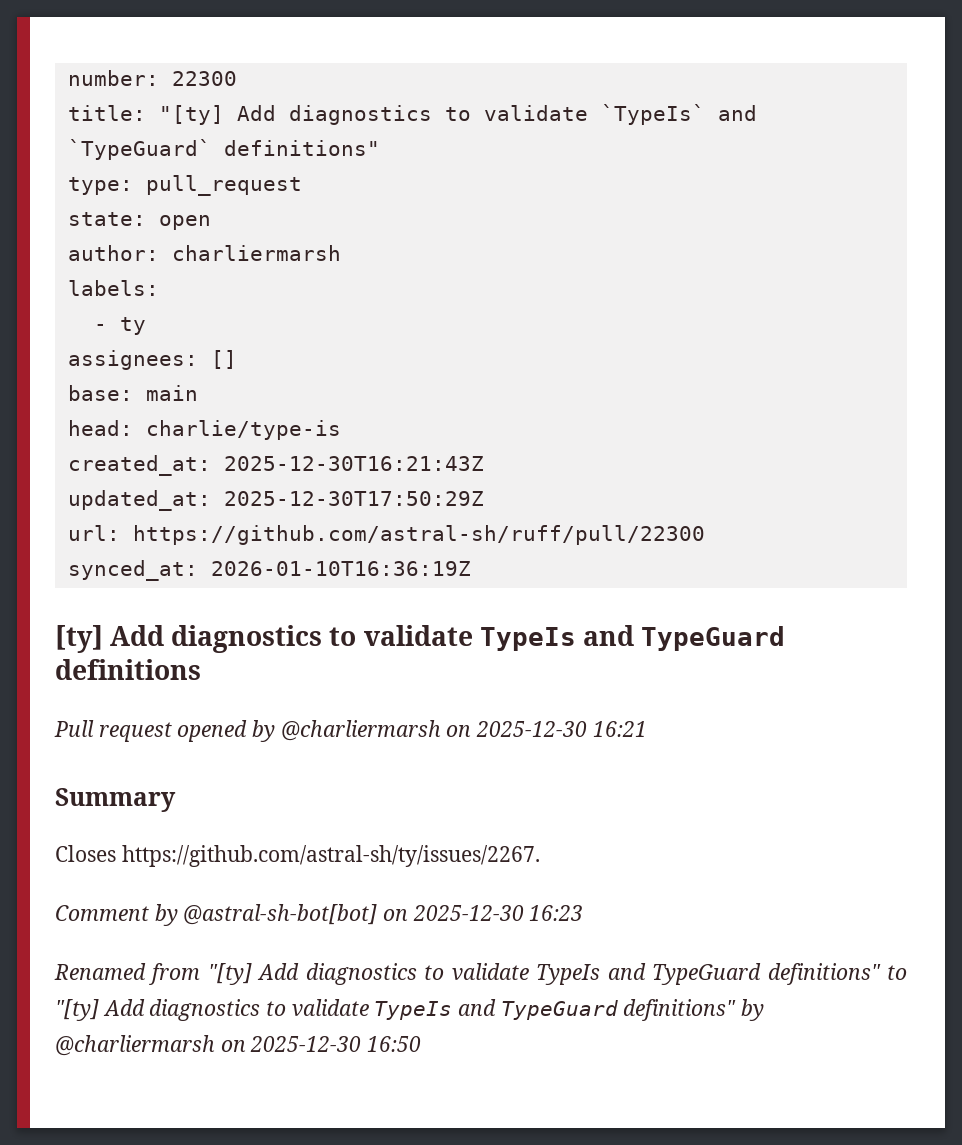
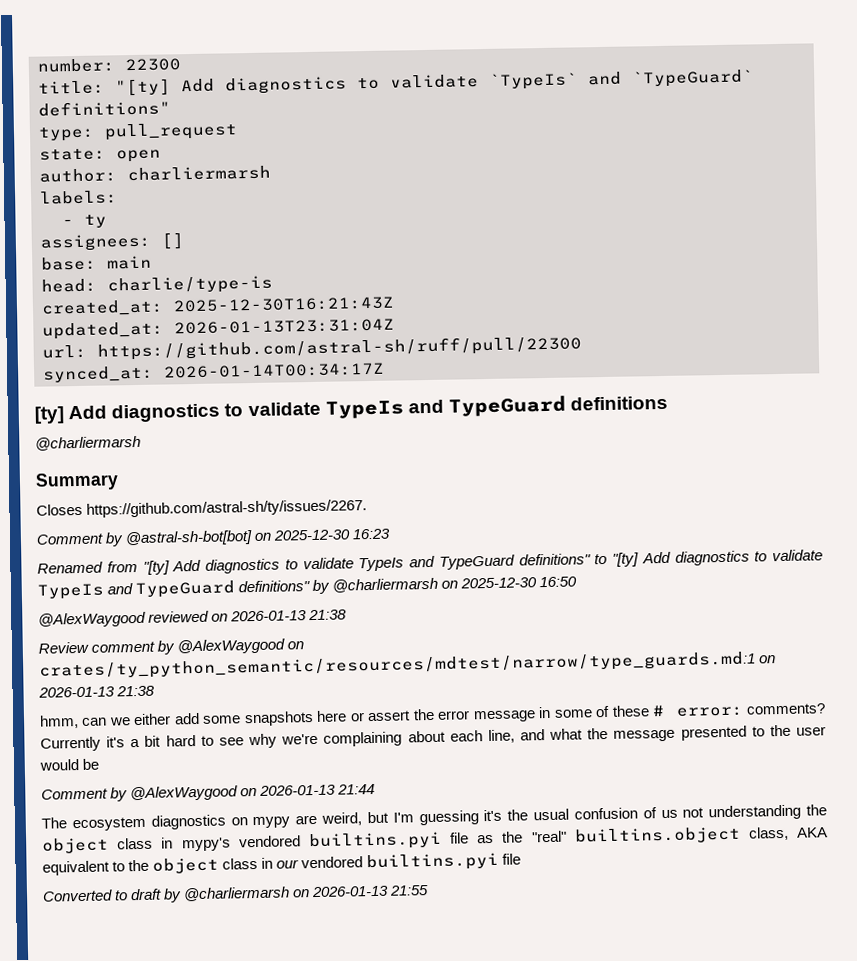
[223,491,484,506] 2025-12-30T17:50:29Z -> [174,318,395,335] 2026-01-13T23:31:04Z
[210,561,471,576] 2026-01-10T16:36:19Z -> [164,362,385,379] 2026-01-14T00:34:17Z
[54,720,647,742] Pull request opened by @charliermarsh on 2025-12-30 16:21 -> [35,435,141,451] @charliermarsh
(422, 1044) none -> [38,609,348,628] [38,638,305,655] [39,651,777,680] [38,685,156,698] [39,703,827,729] [40,724,826,752] [39,758,100,771] [41,783,376,802] [41,804,828,832] [42,826,828,854] [42,852,522,876] [42,885,430,903] // @AlexWaygood reviewed on 2026-01-13 21:38 // Review comment by @AlexWaygood on crates/ty_python_semantic/resources/mdtest/narrow/type_guards.md:1 on 2026-01-13 21:38 // hmm, can we either add some snapshots here or assert the error message in some of these # error: comments? Currently it's a bit hard to see why we're complaining about each line, and what the message presented to the user would be // Comment by @AlexWaygood on 2026-01-13 21:44 // The ecosystem diagnostics on mypy are weird, but I'm guessing it's the usual confusion of us not understanding the object class in mypy's vendored builtins.pyi file as the "real" builtins.object class, AKA equivalent to the object class in our vendored builtins.pyi file // Converted to draft by @charliermarsh on 2026-01-13 21:55

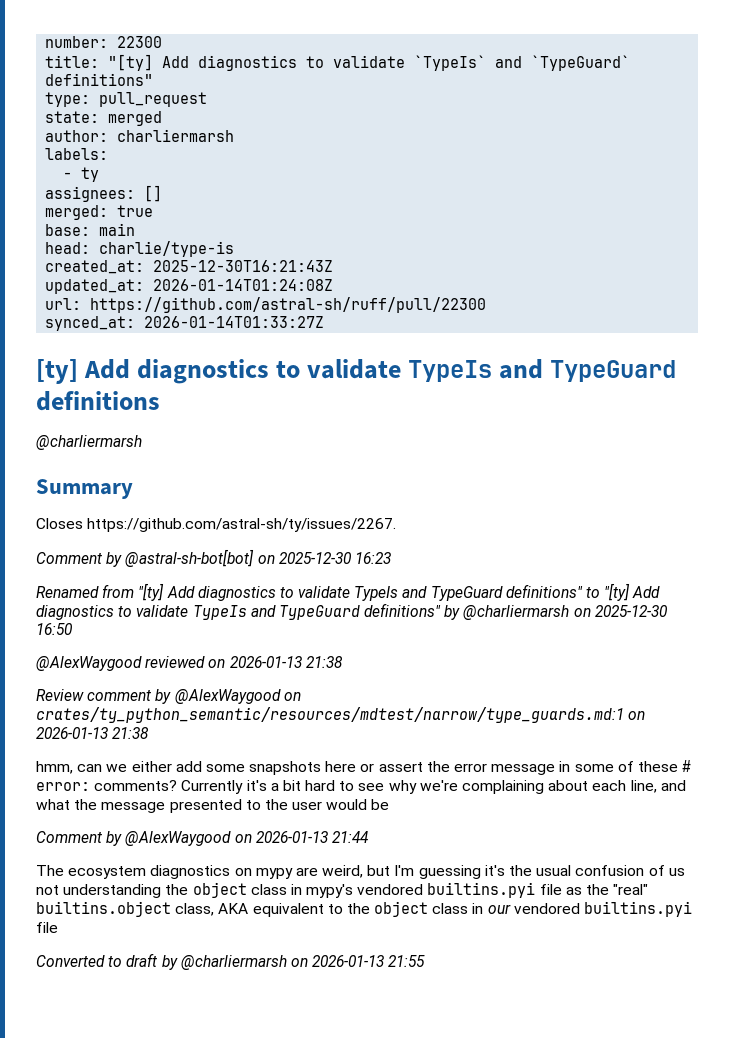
[116,149,161,163] open -> [108,111,163,126] merged
(185, 241) none -> [45,205,154,220] // merged: true
[174,318,395,335] 2026-01-13T23:31:04Z -> [153,279,334,291] 2026-01-14T01:24:08Z
[164,362,385,379] 2026-01-14T00:34:17Z -> [144,316,325,328] 2026-01-14T01:33:27Z

